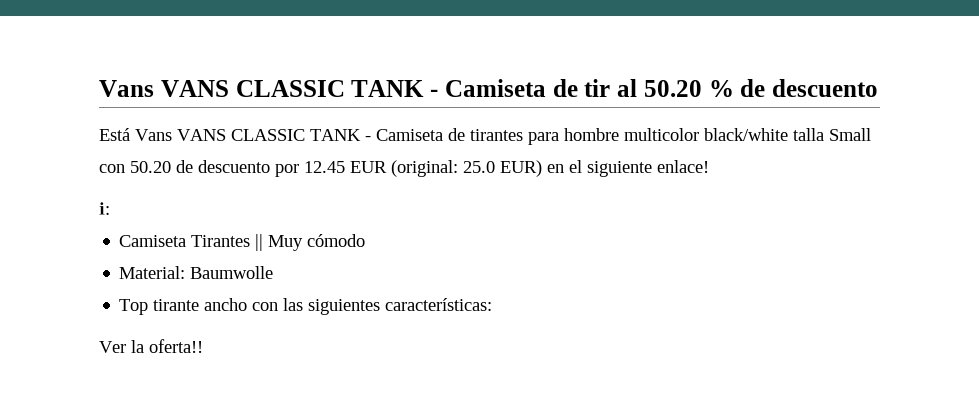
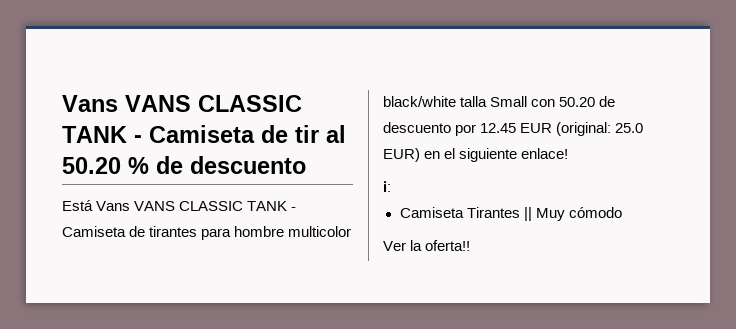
[119,266,274,279] [119,298,493,315] // Material: Baumwolle // Top tirante ancho con las siguientes características: -> (622, 212) none

